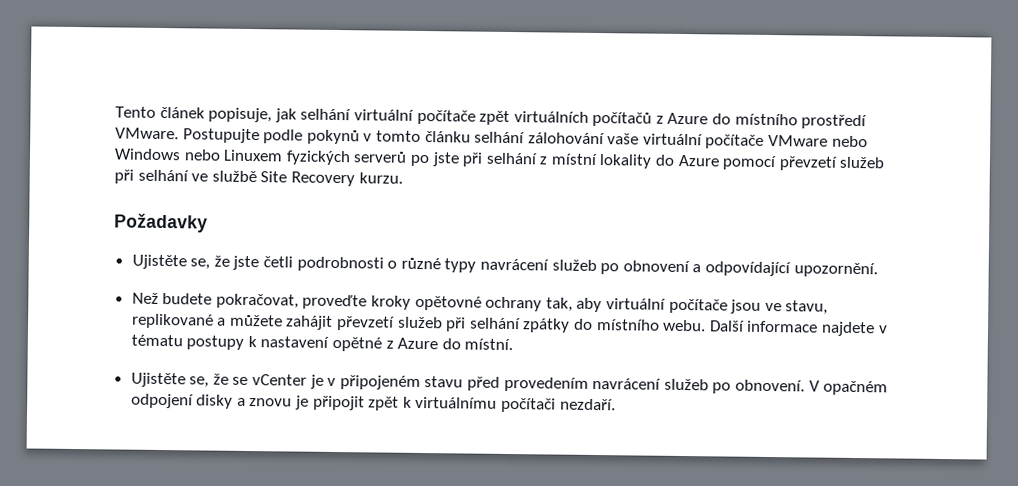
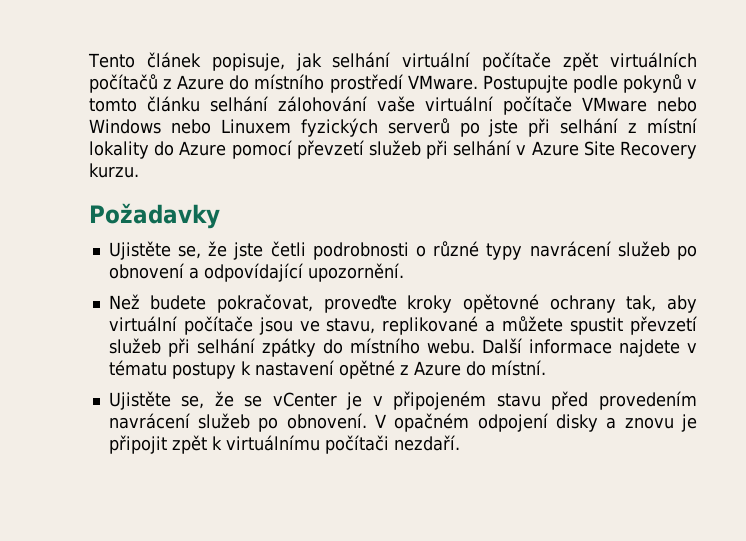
[191,170,257,183] ve službě -> [516,141,579,156] v Azure
[285,315,334,330] zahájit -> [570,317,624,335] spustit

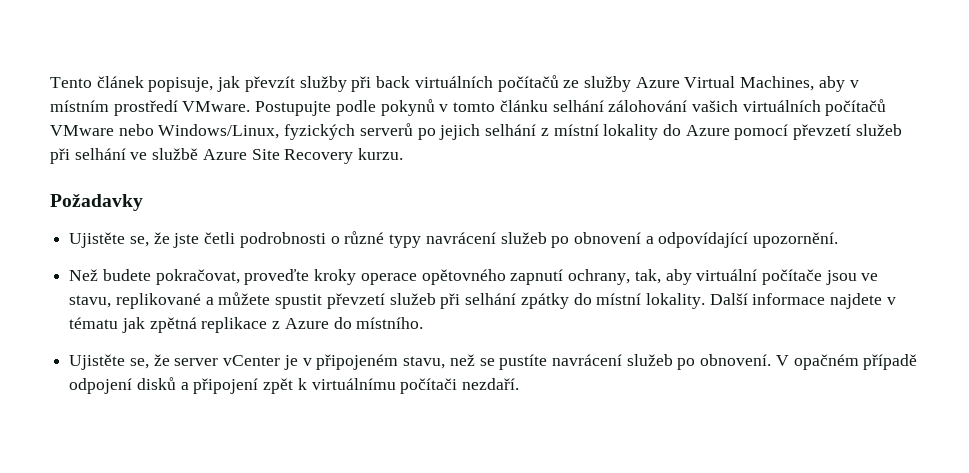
[332,52,697,71] [89,74,325,93] selhání virtuální počítače zpět virtuálních počítačů z Azure do místního -> [244,75,859,92] [50,100,109,112] převzít služby při back virtuálních počítačů ze služby Azure Virtual Machines, aby v místním
[377,96,697,115] [89,119,291,134] vaše virtuální počítače VMware nebo Windows nebo Linuxem -> [691,99,887,116] [50,124,280,139] vašich virtuálních počítačů VMware nebo Windows/Linux,
[488,118,551,137] jste při -> [439,124,481,140] jejich
[516,145,527,155] v -> [130,148,199,160] ve službě
[463,294,616,313] opětovné ochrany -> [360,269,631,285] operace opětovného zapnutí ochrany,
[349,338,475,354] místního webu. -> [596,293,705,309] místní lokality.
[171,360,546,379] [108,391,263,410] postupy k nastavení opětné z Azure do místní. // Ujistěte se, že se -> [121,317,424,333] [69,354,219,370] jak zpětná replikace z Azure do místního. // Ujistěte se, že server
[496,391,697,410] stavu před provedením -> [403,354,548,370] stavu, než se pustíte
[477,413,698,432] [108,435,167,454] odpojení disky a znovu je připojit -> [863,354,918,370] [69,377,259,394] případě odpojení disků a připojení

